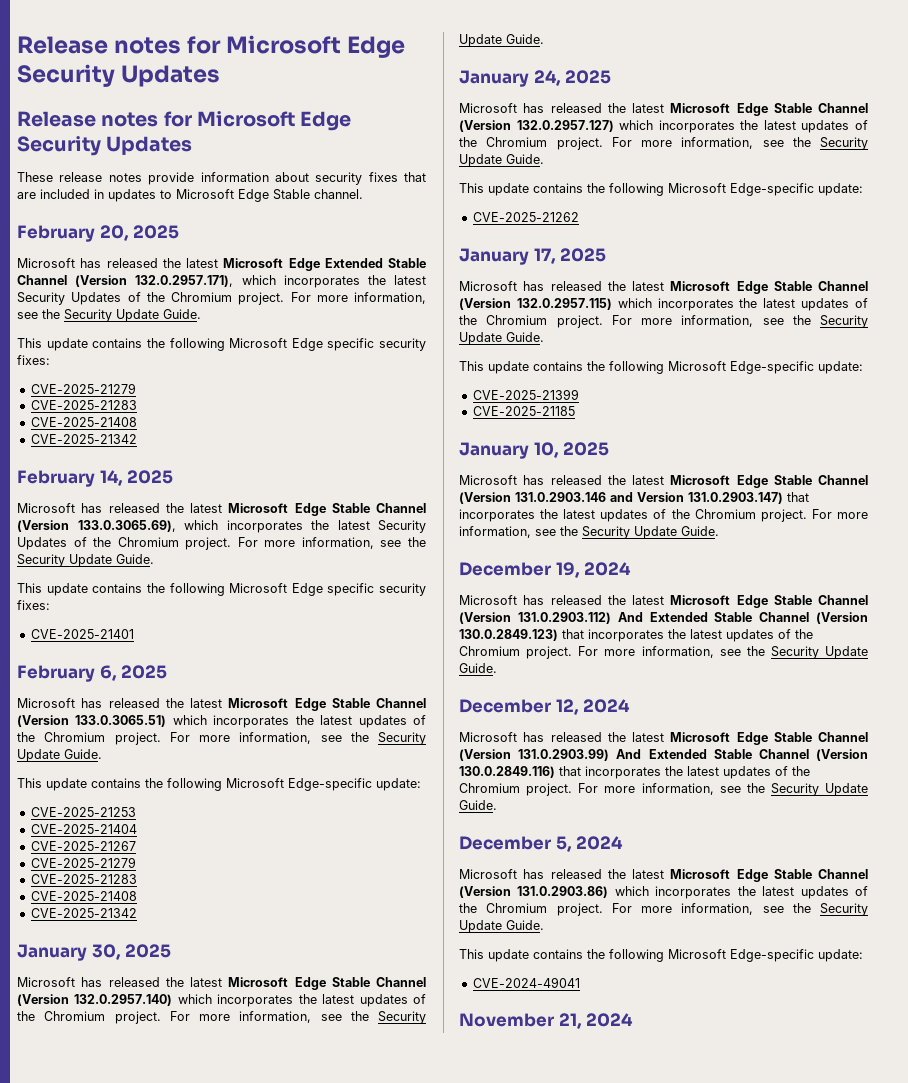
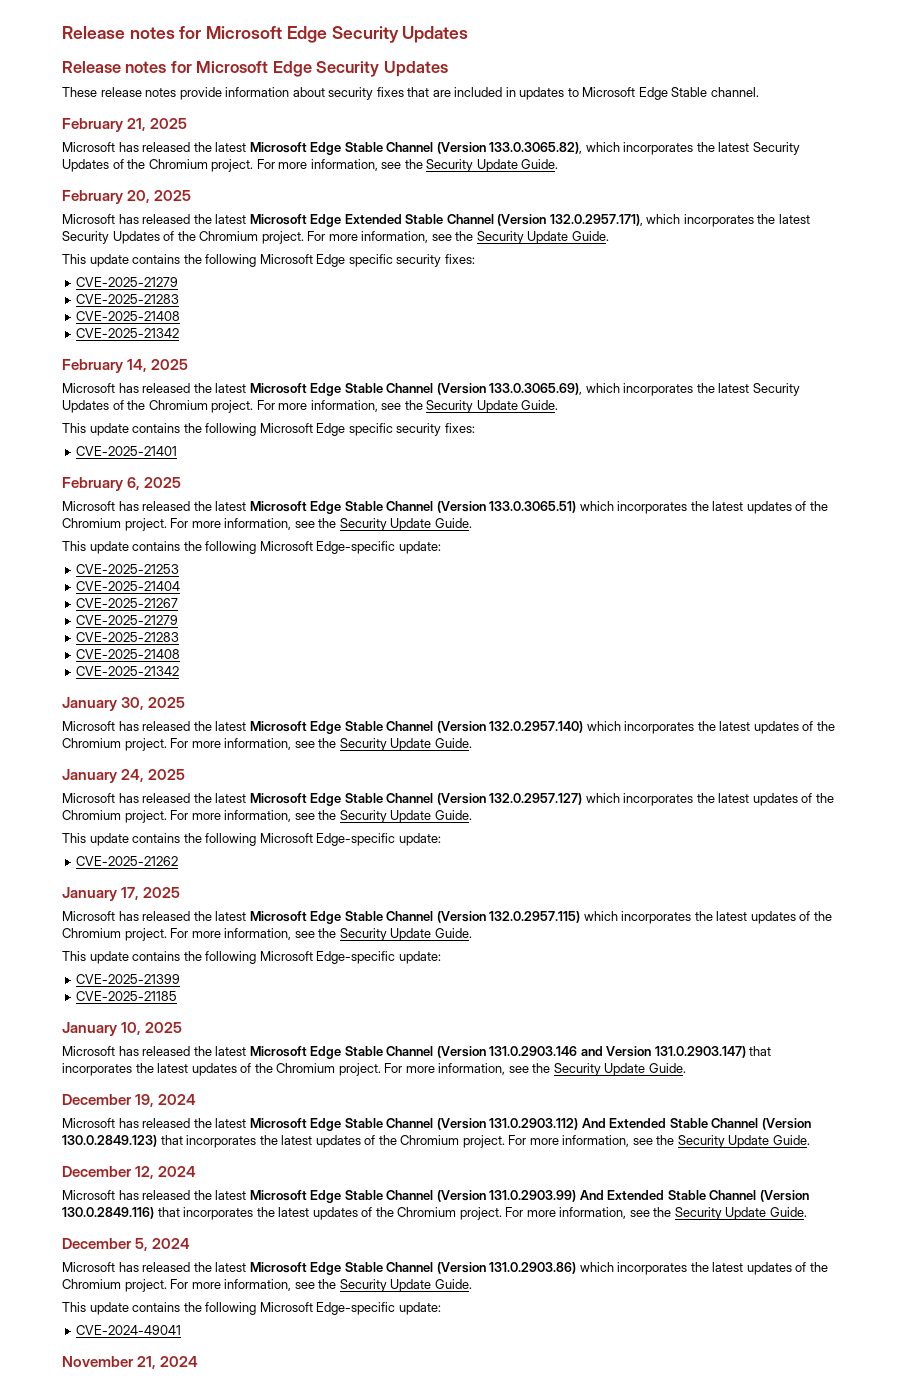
(363, 194) none -> [62,118,188,132] [62,142,800,155] [62,159,559,172] // February 21, 2025 // Microsoft has released the latest Microsoft Edge Stable Channel (Version 133.0.3065.82), which incorporates the latest Security Updates of the Chromium project. For more information, see the Security Update Guide.

